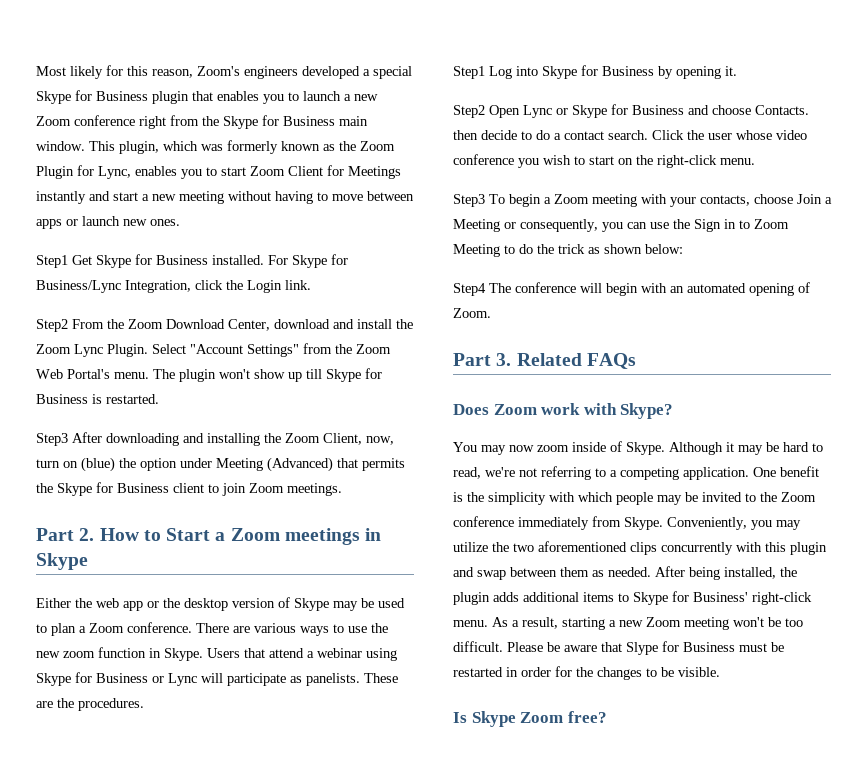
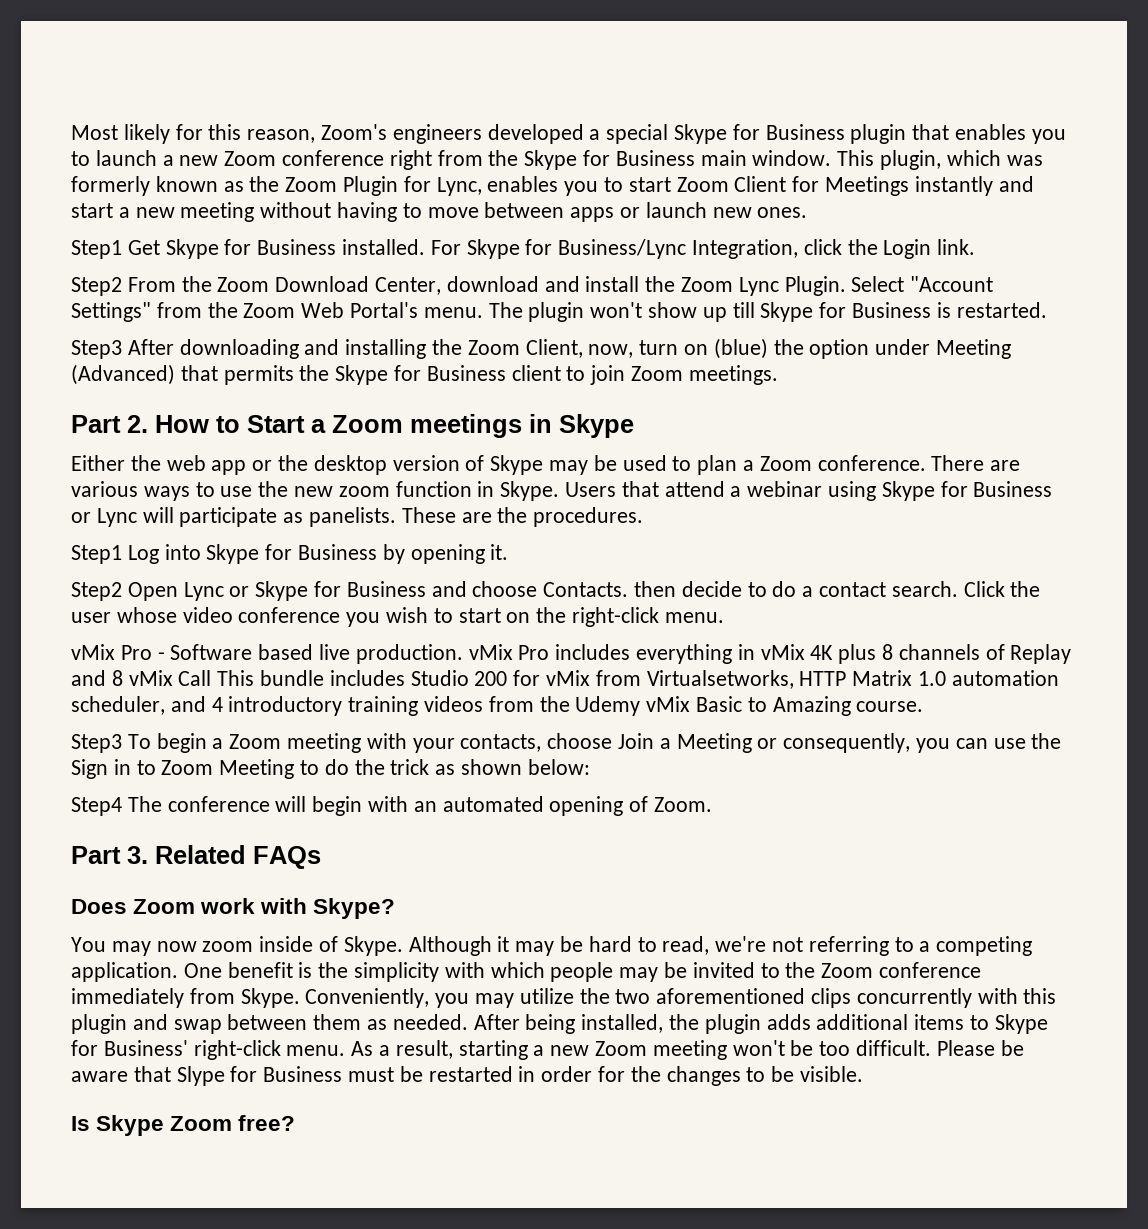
(755, 161) none -> [71,644,1072,664] [71,670,1059,689] [71,696,924,716] // vMix Pro - Software based live production. vMix Pro includes everything in vMix 4K plus 8 channels of Replay and 8 vMix Call This bundle includes Studio 200 for vMix from Virtualsetworks, HTTP Matrix 1.0 automation scheduler, and 4 introductory training videos from the Udemy vMix Basic to Amazing course.

